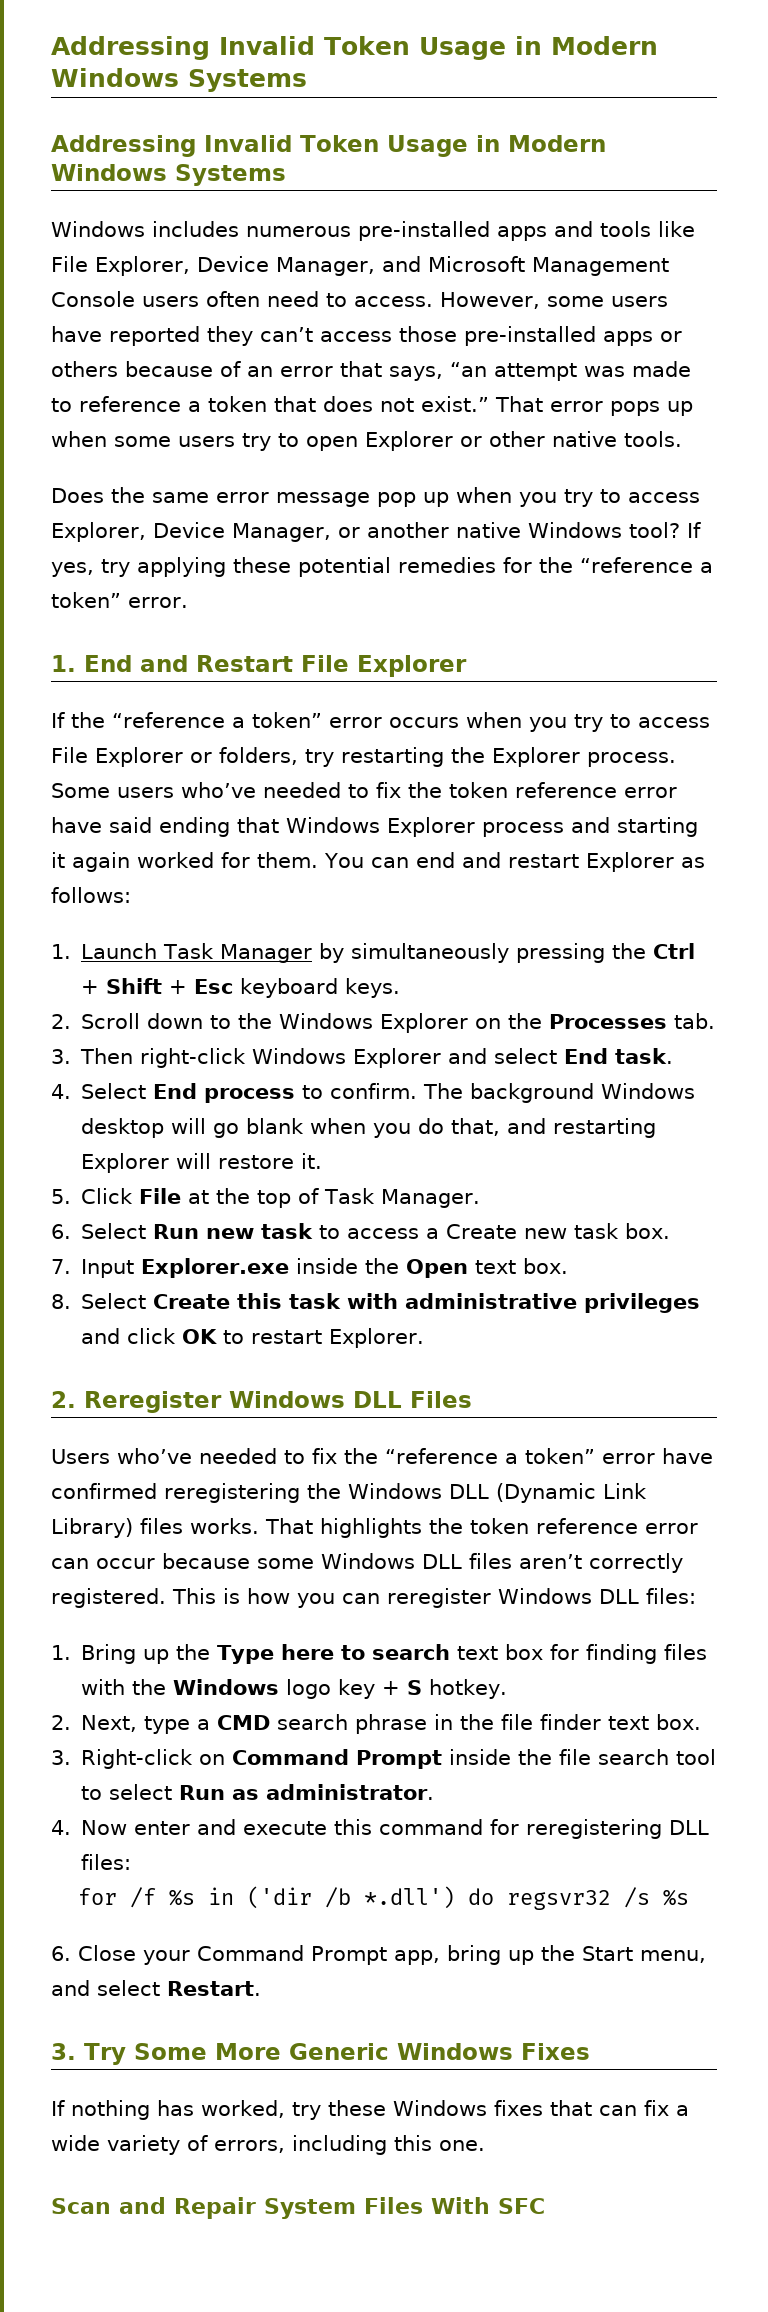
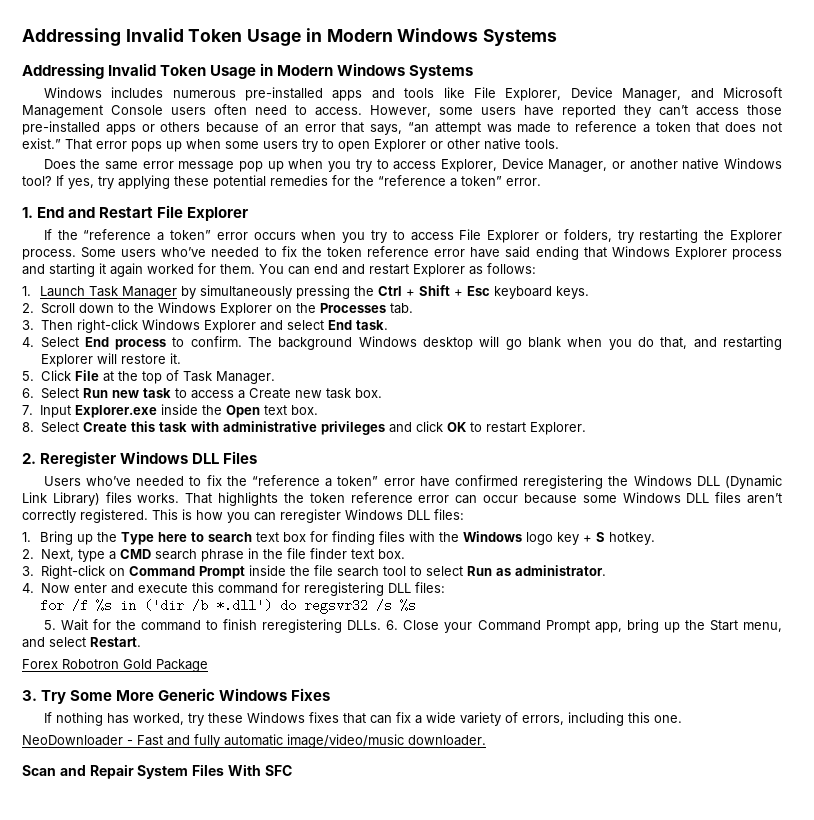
(689, 1897) none -> [43,619,382,633] 5. Wait for the command to finish reregistering DLLs.
(261, 1988) none -> [22,659,208,672] // Forex Robotron Gold Package
(485, 2145) none -> [22,734,486,748] // NeoDownloader - Fast and fully automatic image/video/music downloader.

